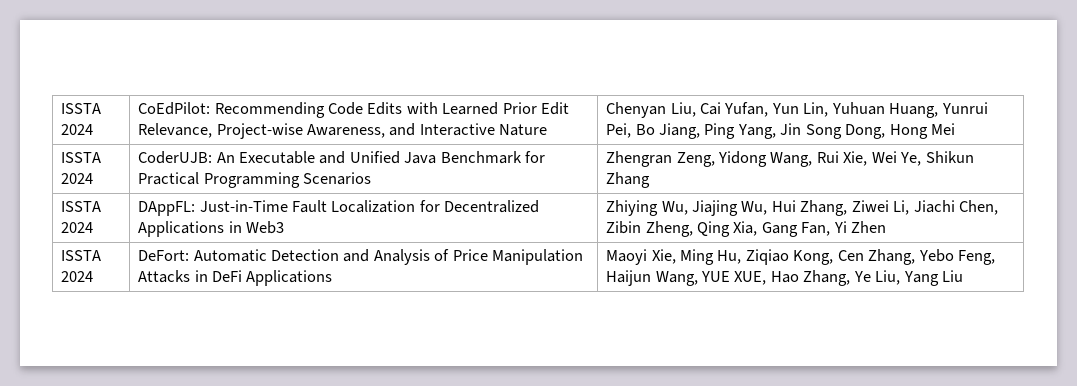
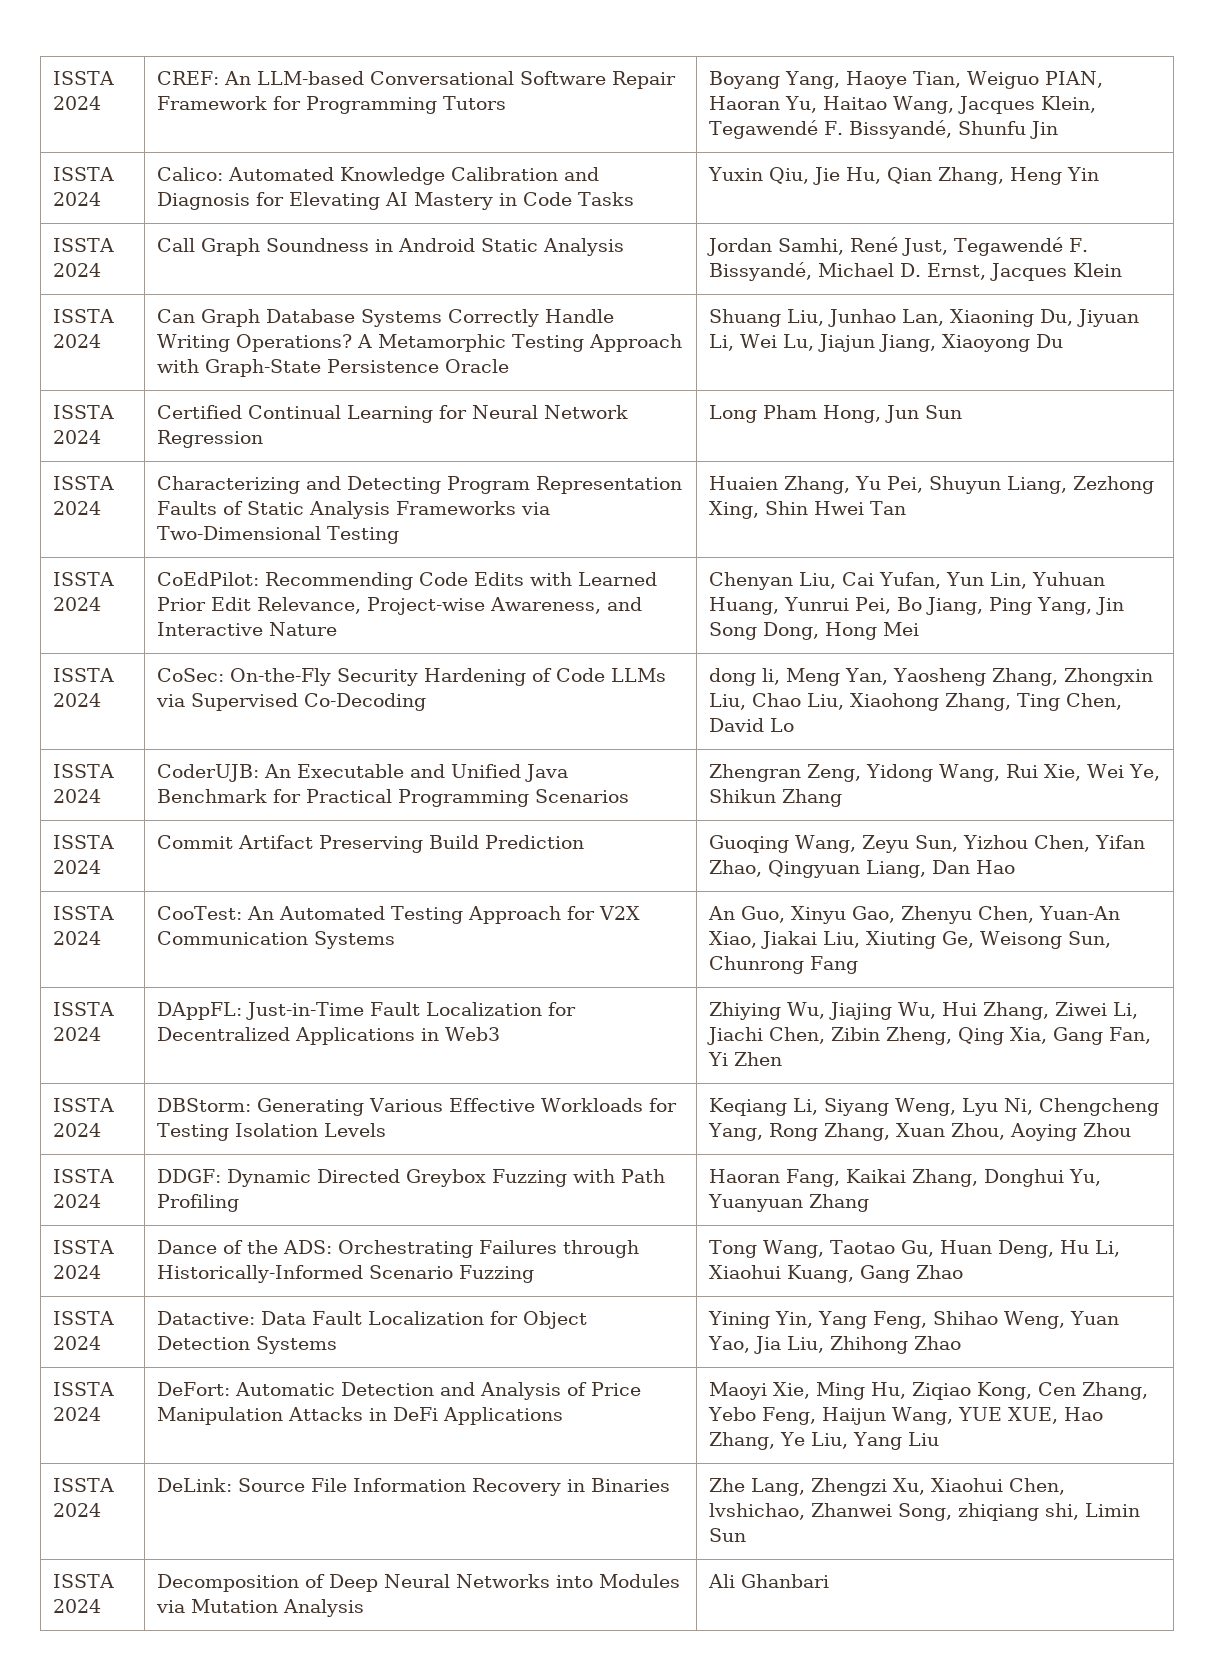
[61,103,102,114] [61,124,94,135] ISSTA 2024 -> [53,71,115,85] [53,96,102,110] [157,71,677,89] [157,96,507,114] [709,71,1104,89] [709,96,1097,114] [709,120,1059,139] [53,167,115,181] [53,192,102,206] [157,167,600,185] [157,192,635,210] [708,167,1100,185] [53,238,115,252] [53,263,102,277] [157,238,625,256] [707,237,1089,256] [709,262,1123,281] [53,309,115,323] [53,334,102,348] [157,309,615,327] [157,334,683,352] [157,359,510,377] [709,309,1140,327] [709,334,1064,352] [53,405,115,419] [53,430,102,444] [157,405,629,423] [157,430,264,448] [709,405,963,423] [53,476,115,490] [53,501,102,515] [157,476,683,494] [157,501,551,519] [157,526,400,544] [709,476,1155,494] [709,501,907,519] [53,572,115,586] [53,597,102,611] ISSTA 2024 | CREF: An LLM-based Conversational Software Repair Framework for Programming Tutors | Boyang Yang, Haoye Tian, Weiguo PIAN, Haoran Yu, Haitao Wang, Jacques Klein, Tegawendé F. Bissyandé, Shunfu Jin // ISSTA 2024 | Calico: Automated Knowledge Calibration and Diagnosis for Elevating AI Mastery in Code Tasks | Yuxin Qiu, Jie Hu, Qian Zhang, Heng Yin // ISSTA 2024 | Call Graph Soundness in Android Static Analysis | Jordan Samhi, René Just, Tegawendé F. Bissyandé, Michael D. Ernst, Jacques Klein // ISSTA 2024 | Can Graph Database Systems Correctly Handle Writing Operations? A Metamorphic Testing Approach with Graph-State Persistence Oracle | Shuang Liu, Junhao Lan, Xiaoning Du, Jiyuan Li, Wei Lu, Jiajun Jiang, Xiaoyong Du // ISSTA 2024 | Certified Continual Learning for Neural Network Regression | Long Pham Hong, Jun Sun // ISSTA 2024 | Characterizing and Detecting Program Representation Faults of Static Analysis Frameworks via Two-Dimensional Testing | Huaien Zhang, Yu Pei, Shuyun Liang, Zezhong Xing, Shin Hwei Tan // ISSTA 2024
(956, 129) none -> [53,668,115,682] [53,693,102,707] [157,668,667,686] [156,693,427,711] [709,668,1154,686] [709,693,1123,711] [709,718,795,732] // ISSTA 2024 | CoSec: On-the-Fly Security Hardening of Code LLMs via Supervised Co-Decoding | dong li, Meng Yan, Yaosheng Zhang, Zhongxin Liu, Chao Liu, Xiaohong Zhang, Ting Chen, David Lo
(651, 180) none -> [53,835,115,849] [53,860,102,874] [157,835,585,853] [709,835,1146,853] [709,860,1016,878] [53,906,115,920] [53,931,102,945] [157,906,641,924] [157,931,396,949] [708,906,1121,924] [709,931,1112,949] [709,956,859,974] // ISSTA 2024 | Commit Artifact Preserving Build Prediction | Guoqing Wang, Zeyu Sun, Yizhou Chen, Yifan Zhao, Qingyuan Liang, Dan Hao // ISSTA 2024 | CooTest: An Automated Testing Approach for V2X Communication Systems | An Guo, Xinyu Gao, Zhenyu Chen, Yuan-An Xiao, Jiakai Liu, Xiuting Ge, Weisong Sun, Chunrong Fang
(887, 227) none -> [53,1098,115,1112] [53,1123,102,1137] [157,1098,678,1116] [157,1123,387,1141] [709,1098,1160,1116] [708,1123,1132,1141] [53,1169,115,1183] [53,1194,102,1208] [157,1169,666,1187] [157,1194,240,1212] [709,1169,1102,1187] [708,1194,870,1212] [53,1240,115,1254] [53,1265,102,1279] [157,1240,640,1258] [157,1265,535,1283] [709,1240,1121,1258] [709,1265,964,1283] [53,1311,115,1325] [53,1336,102,1350] [157,1311,588,1329] [157,1336,338,1354] [708,1311,1120,1329] [708,1336,962,1354] // ISSTA 2024 | DBStorm: Generating Various Effective Workloads for Testing Isolation Levels | Keqiang Li, Siyang Weng, Lyu Ni, Chengcheng Yang, Rong Zhang, Xuan Zhou, Aoying Zhou // ISSTA 2024 | DDGF: Dynamic Directed Greybox Fuzzing with Path Profiling | Haoran Fang, Kaikai Zhang, Donghui Yu, Yuanyuan Zhang // ISSTA 2024 | Dance of the ADS: Orchestrating Failures through Historically-Informed Scenario Fuzzing | Tong Wang, Taotao Gu, Huan Deng, Hu Li, Xiaohui Kuang, Gang Zhao // ISSTA 2024 | Datactive: Data Fault Localization for Object Detection Systems | Yining Yin, Yang Feng, Shihao Weng, Yuan Yao, Jia Liu, Zhihong Zhao
(964, 276) none -> [53,1478,115,1492] [53,1503,102,1517] [157,1478,671,1496] [709,1478,1066,1496] [709,1503,1141,1521] [709,1528,747,1542] [53,1574,115,1588] [53,1599,102,1613] [157,1574,681,1592] [156,1599,365,1617] [708,1574,830,1588] // ISSTA 2024 | DeLink: Source File Information Recovery in Binaries | Zhe Lang, Zhengzi Xu, Xiaohui Chen, lvshichao, Zhanwei Song, zhiqiang shi, Limin Sun // ISSTA 2024 | Decomposition of Deep Neural Networks into Modules via Mutation Analysis | Ali Ghanbari

